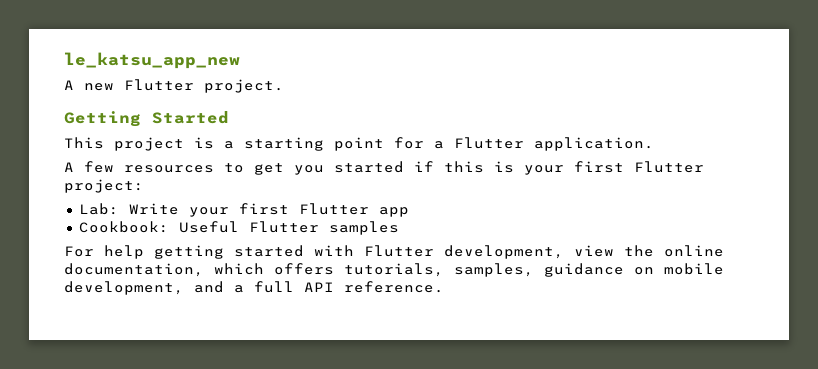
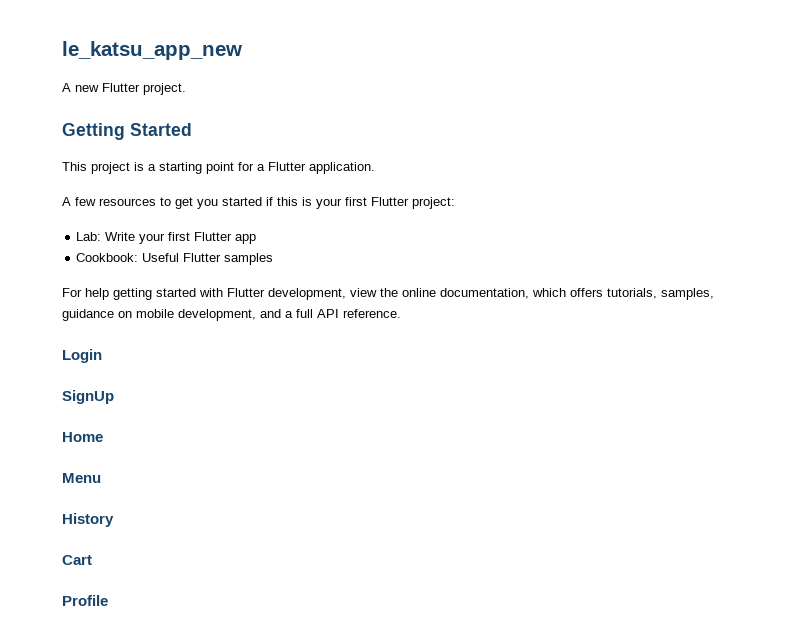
(444, 287) none -> [62,349,102,363] [62,390,114,404] [62,432,103,442] [62,473,101,483] [62,513,114,527] [62,555,92,565] [62,595,108,606] // Login // SignUp // Home // Menu // History // Cart // Profile

